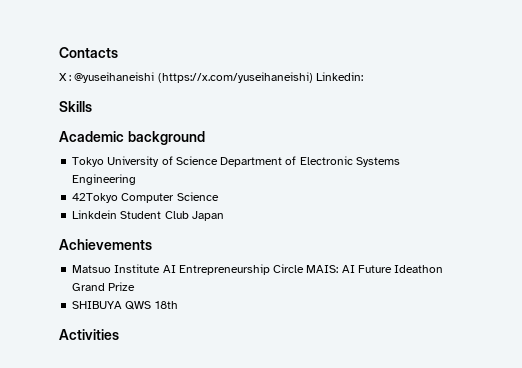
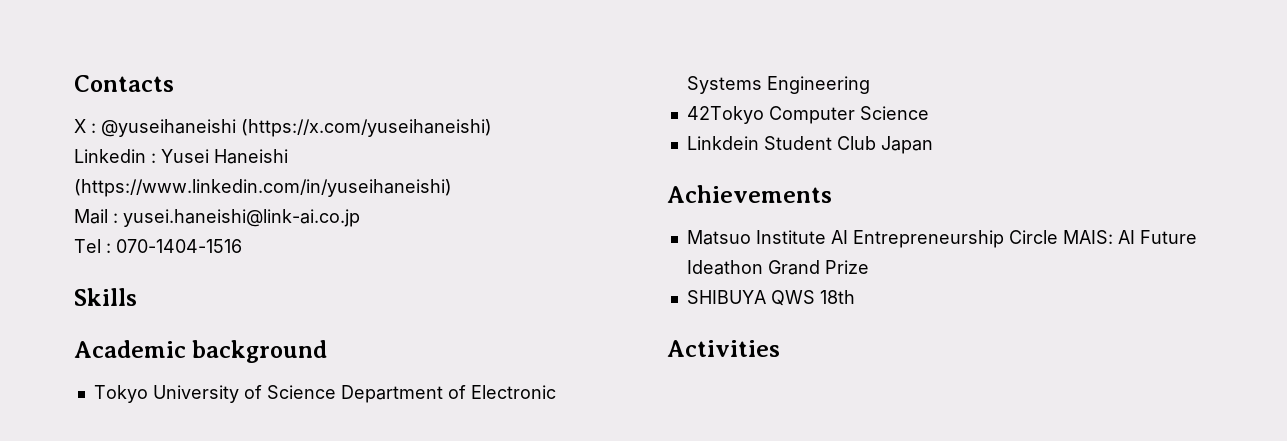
[315,72,363,81] Linkedin: -> [74,149,288,164] [74,179,452,197] [74,209,360,227] [74,239,242,253] // Linkedin : Yusei Haneishi (https://www.linkedin.com/in/yuseihaneishi) // Mail : yusei.haneishi@link-ai.co.jp // Tel : 070-1404-1516

